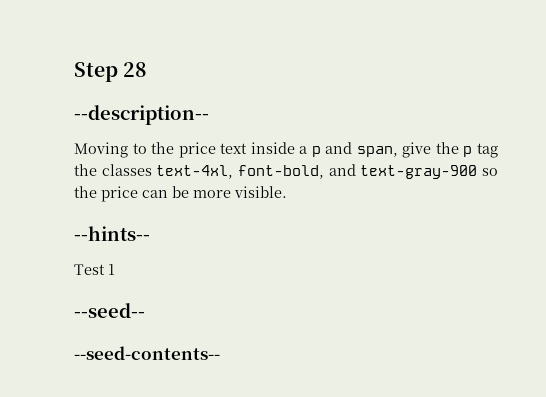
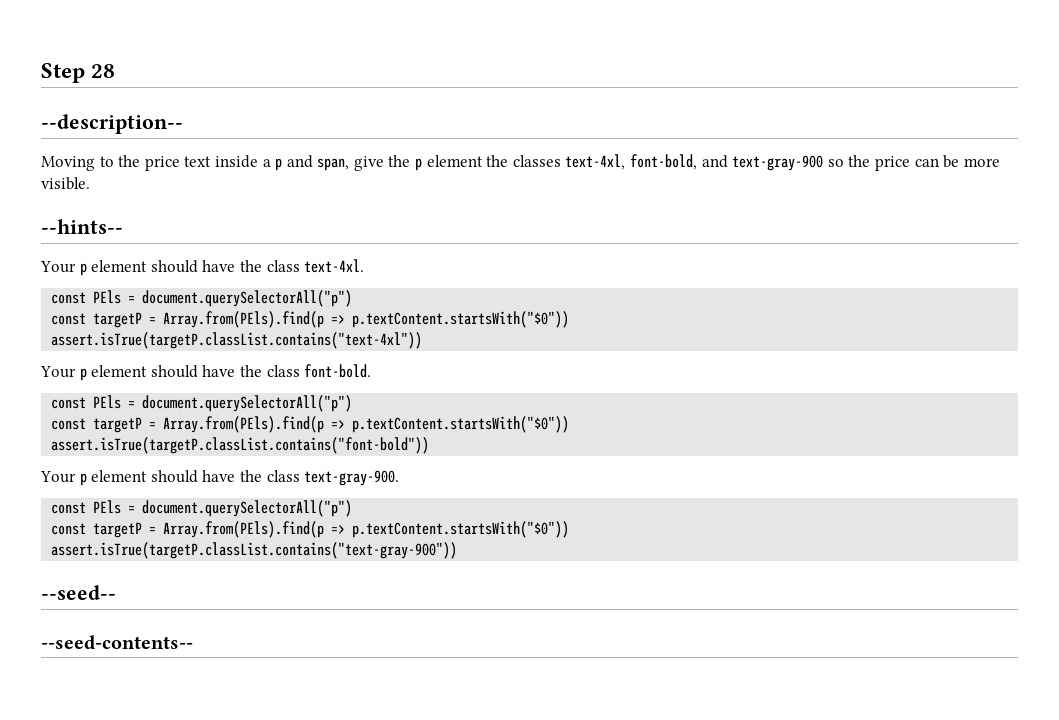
[477,143,499,158] tag -> [426,155,483,167] element
[74,264,115,275] Test 1 -> [40,259,365,276] [51,290,353,307] [51,311,570,328] [51,332,423,349] [40,364,372,381] [51,395,353,412] [51,416,570,433] [51,437,430,454] [40,470,400,486] [51,500,353,517] [51,521,570,538] [51,542,458,559] Your p element should have the class text-4xl. // const PEls = document.querySelectorAll("p") // const targetP = Array.from(PEls).find(p => p.textContent.startsWith("$0")) // assert.isTrue(targetP.classList.contains("text-4xl")) // Your p element should have the class font-bold. // const PEls = document.querySelectorAll("p") // const targetP = Array.from(PEls).find(p => p.textContent.startsWith("$0")) // assert.isTrue(targetP.classList.contains("font-bold")) // Your p element should have the class text-gray-900. // const PEls = document.querySelectorAll("p") // const targetP = Array.from(PEls).find(p => p.textContent.startsWith("$0")) // assert.isTrue(targetP.classList.contains("text-gray-900"))

